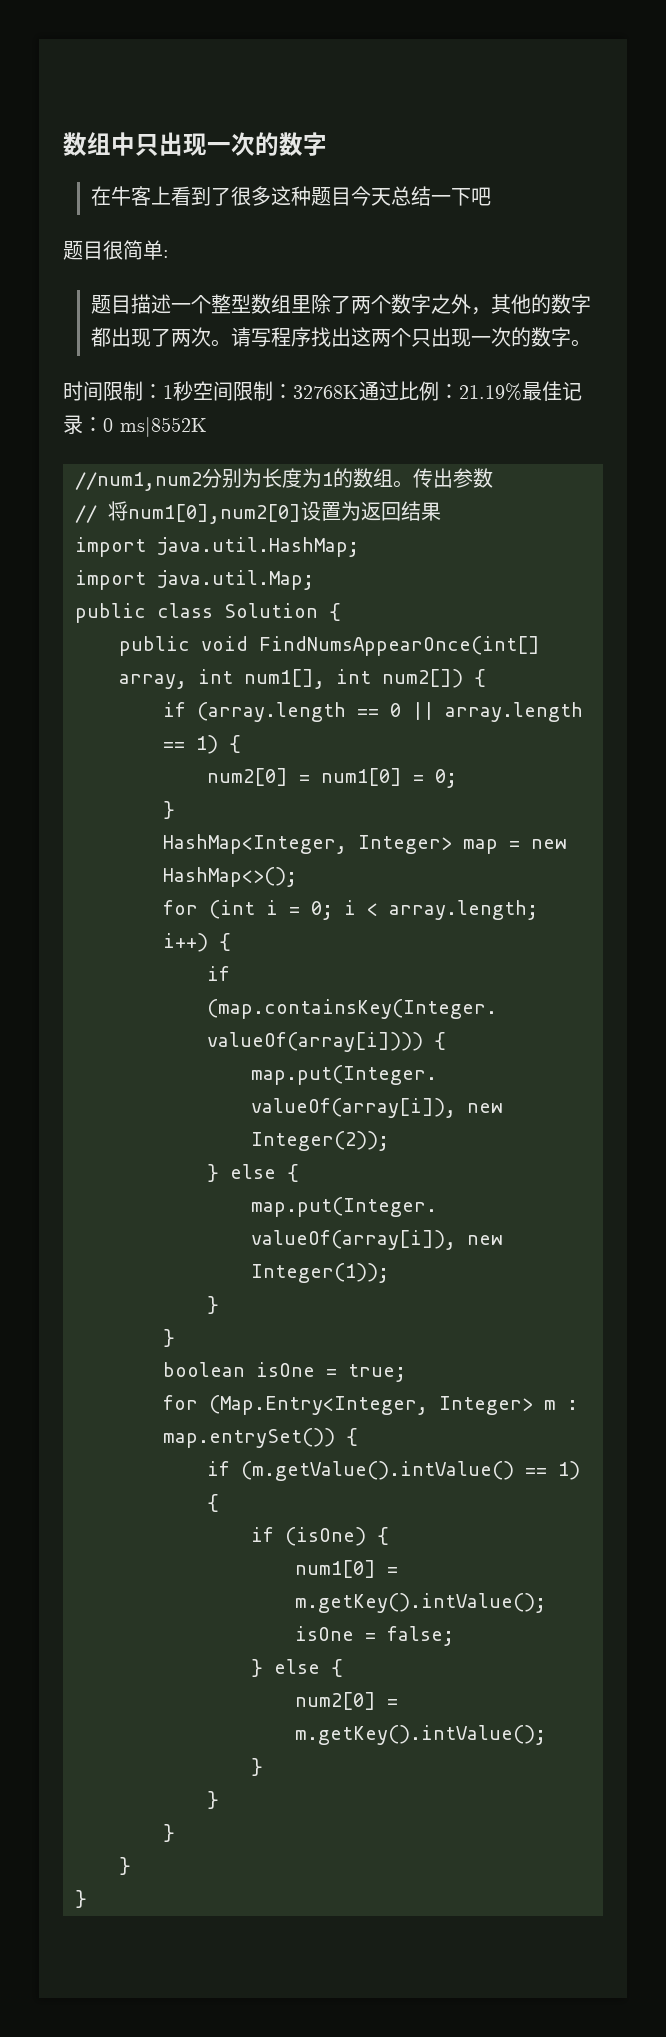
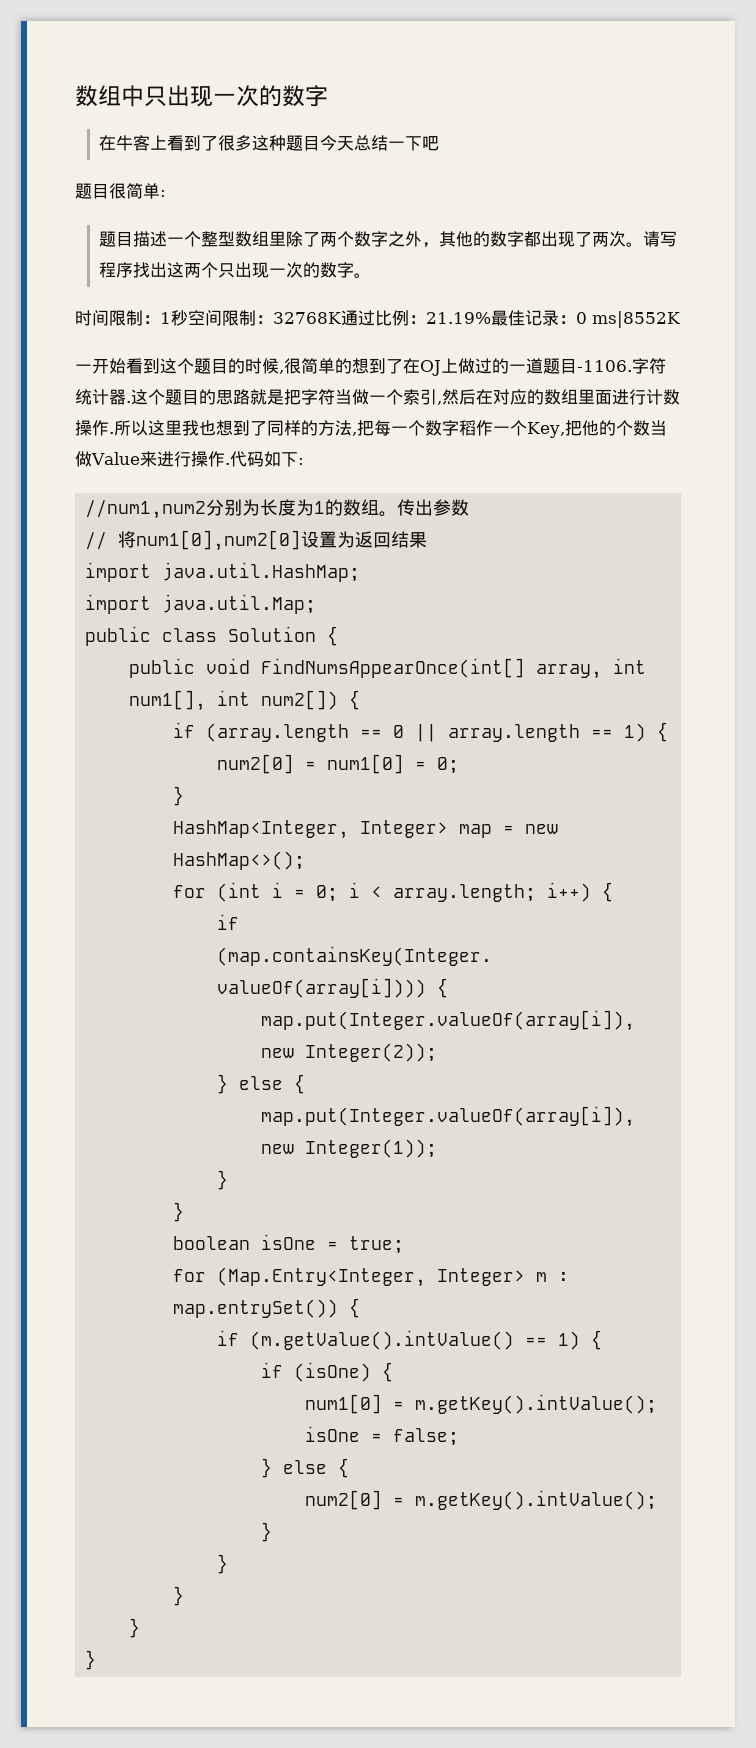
(207, 427) none -> [75,358,666,376] [75,389,680,405] [75,420,667,438] [75,451,304,467] // 一开始看到这个题目的时候,很简单的想到了在OJ上做过的一道题目-1106.字符统计器.这个题目的思路就是把字符当做一个索引,然后在对应的数组里面进行计数操作.所以这里我也想到了同样的方法,把每一个数字稻作一个Key,把他的个数当做Value来进行操作.代码如下:

